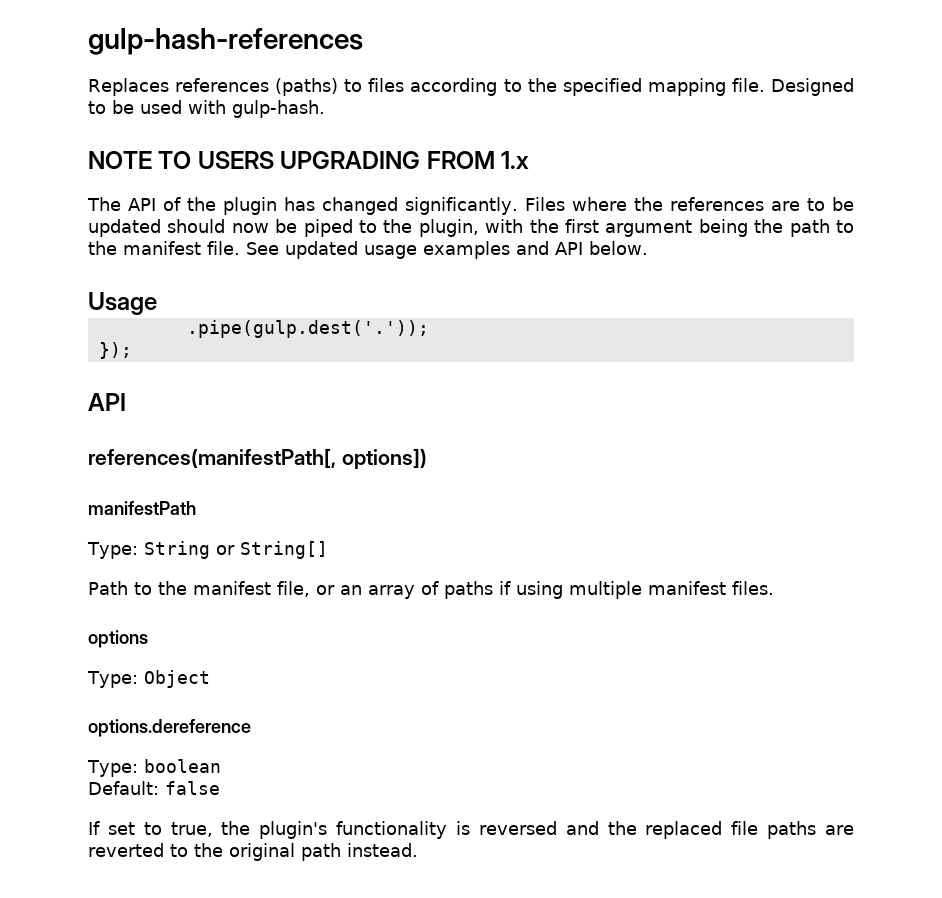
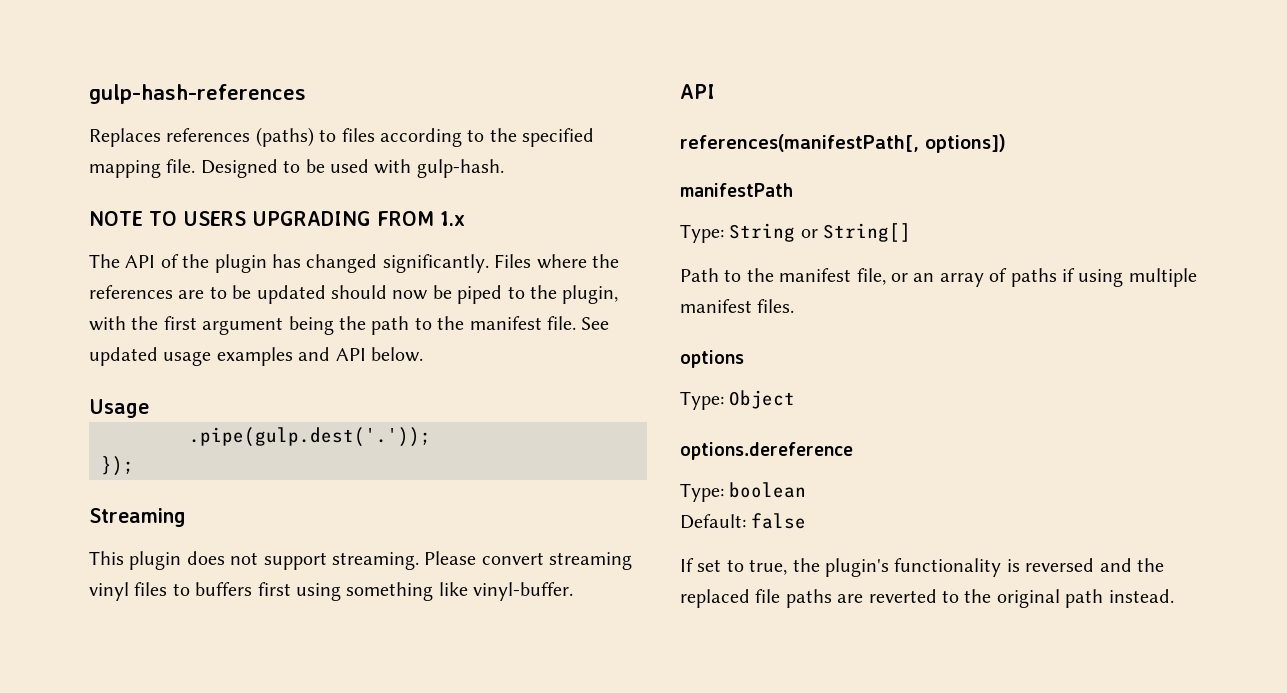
(132, 350) none -> [89,508,186,527] [89,551,633,570] [89,582,574,601] // Streaming // This plugin does not support streaming. Please convert streaming vinyl files to buffers first using something like vinyl-buffer.

